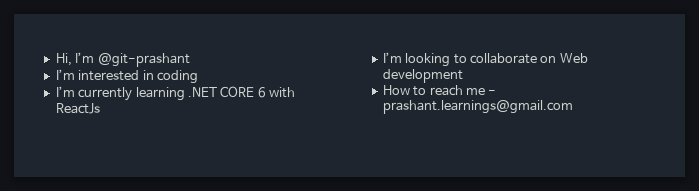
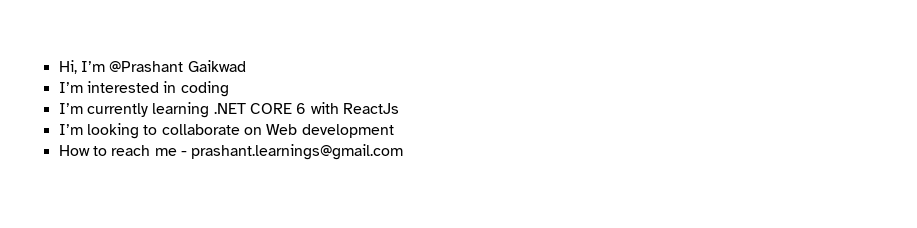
[97,53,190,67] @git-prashant -> [109,60,246,72] @Prashant Gaikwad

